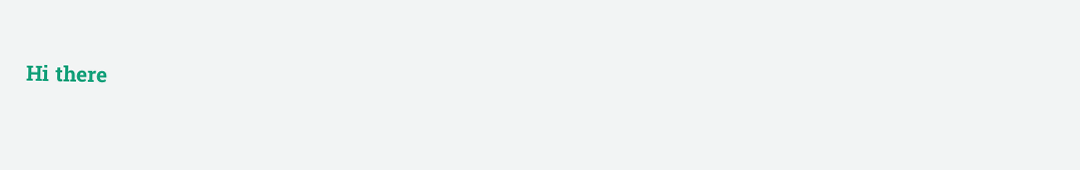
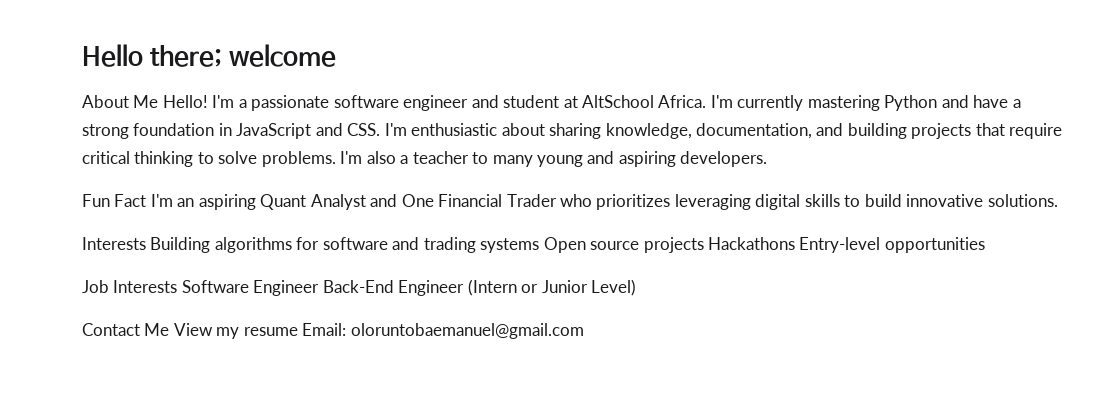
[25,64,108,84] Hi there -> [82,44,337,67] [82,95,1021,111] [82,123,1063,139] [82,151,768,167] [82,194,1058,210] [82,237,985,253] [82,279,637,296] [82,323,584,339] Hello there; welcome // About Me Hello! I'm a passionate software engineer and student at AltSchool Africa. I'm currently mastering Python and have a strong foundation in JavaScript and CSS. I'm enthusiastic about sharing knowledge, documentation, and building projects that require critical thinking to solve problems. I'm also a teacher to many young and aspiring developers. // Fun Fact I'm an aspiring Quant Analyst and One Financial Trader who prioritizes leveraging digital skills to build innovative solutions. // Interests Building algorithms for software and trading systems Open source projects Hackathons Entry-level opportunities // Job Interests Software Engineer Back-End Engineer (Intern or Junior Level) // Contact Me View my resume Email: oloruntobaemanuel@gmail.com

